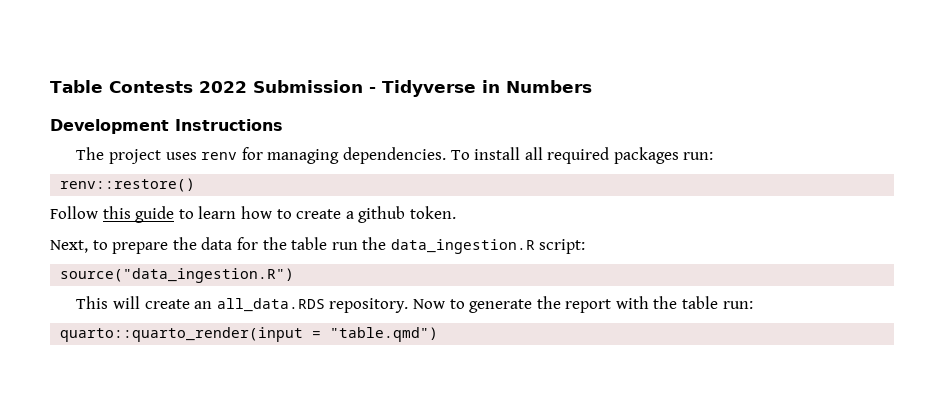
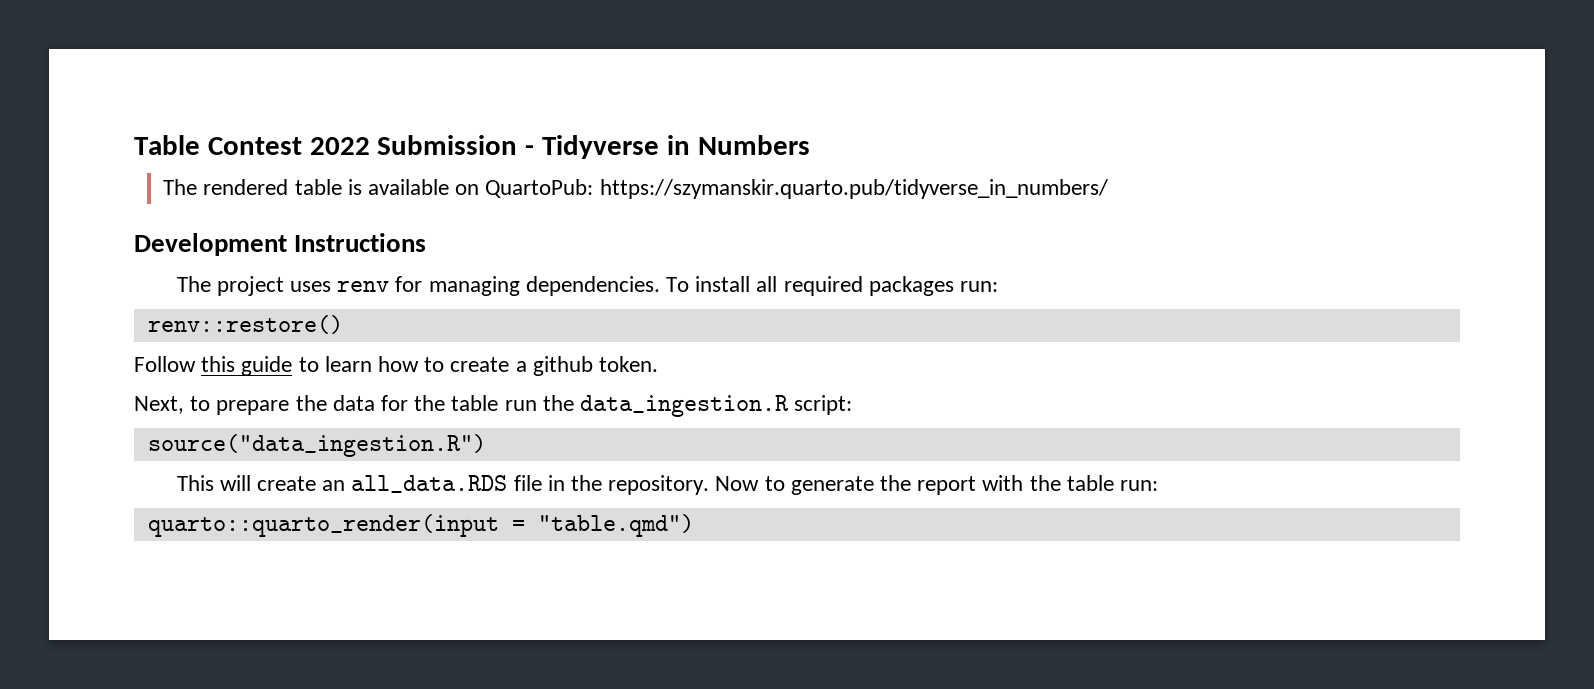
[108,81,193,93] Contests -> [207,137,302,155] Contest
(592, 86) none -> [163,179,1108,199] // The rendered table is available on QuartoPub: https://szymanskir.quarto.pub/tidyverse_in_numbers/
(325, 305) none -> [513,475,603,491] file in the

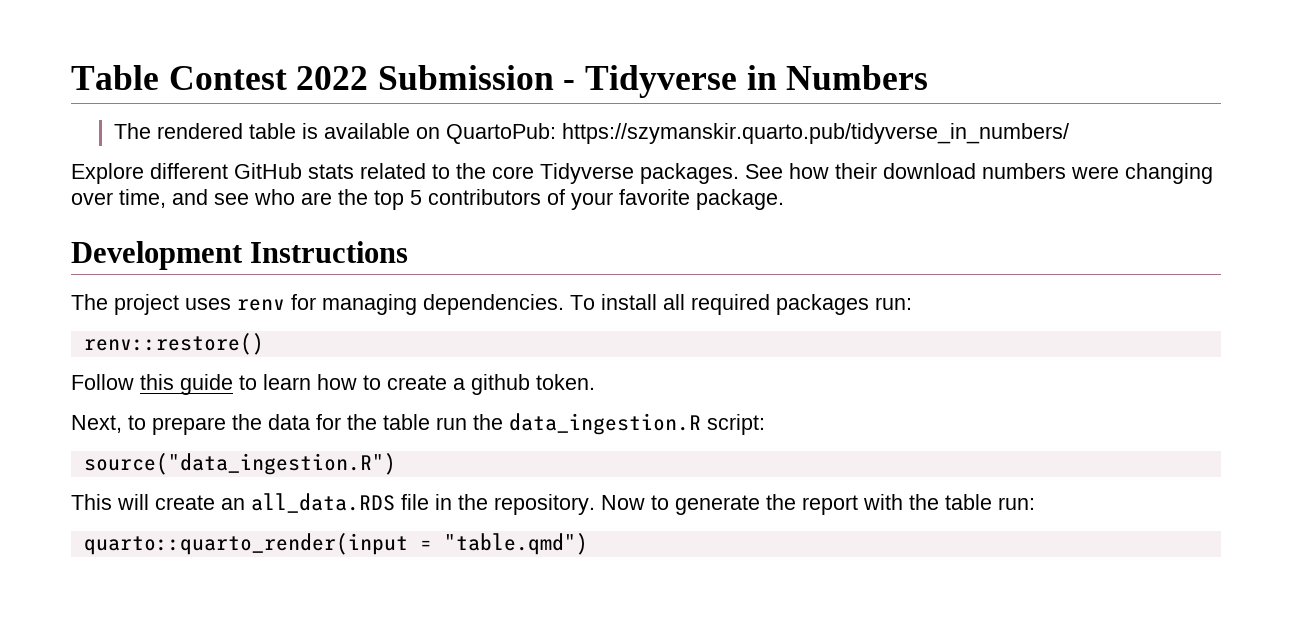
(1108, 189) none -> [71,163,1213,184] [71,189,784,210] // Explore different GitHub stats related to the core Tidyverse packages. See how their download numbers were changing over time, and see who are the top 5 contributors of your favorite package.

